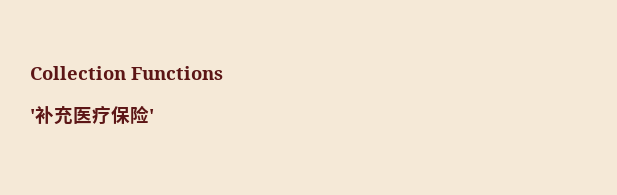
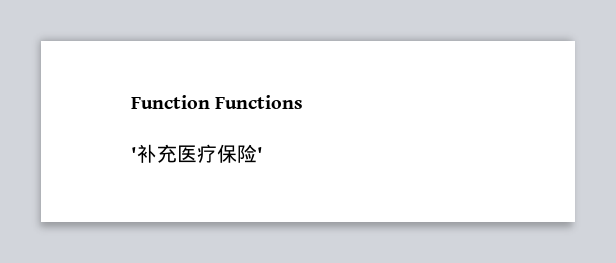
[30,66,126,80] Collection -> [131,95,210,109] Function

